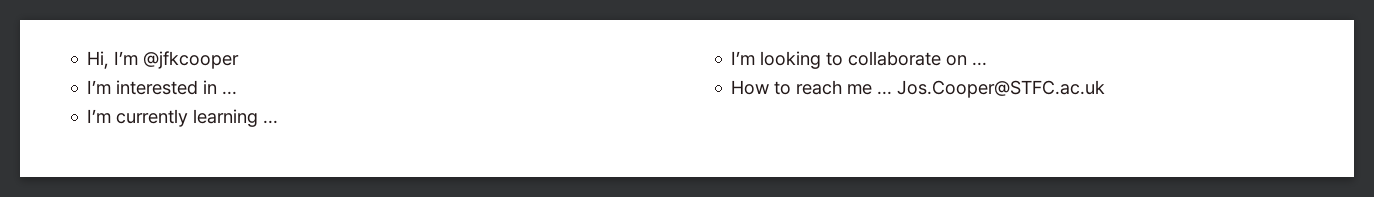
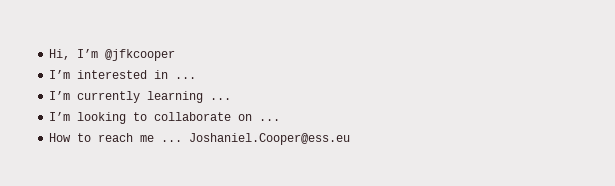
[897,80,1106,98] Jos.Cooper@STFC.ac.uk -> [189,133,351,145] Joshaniel.Cooper@ess.eu

